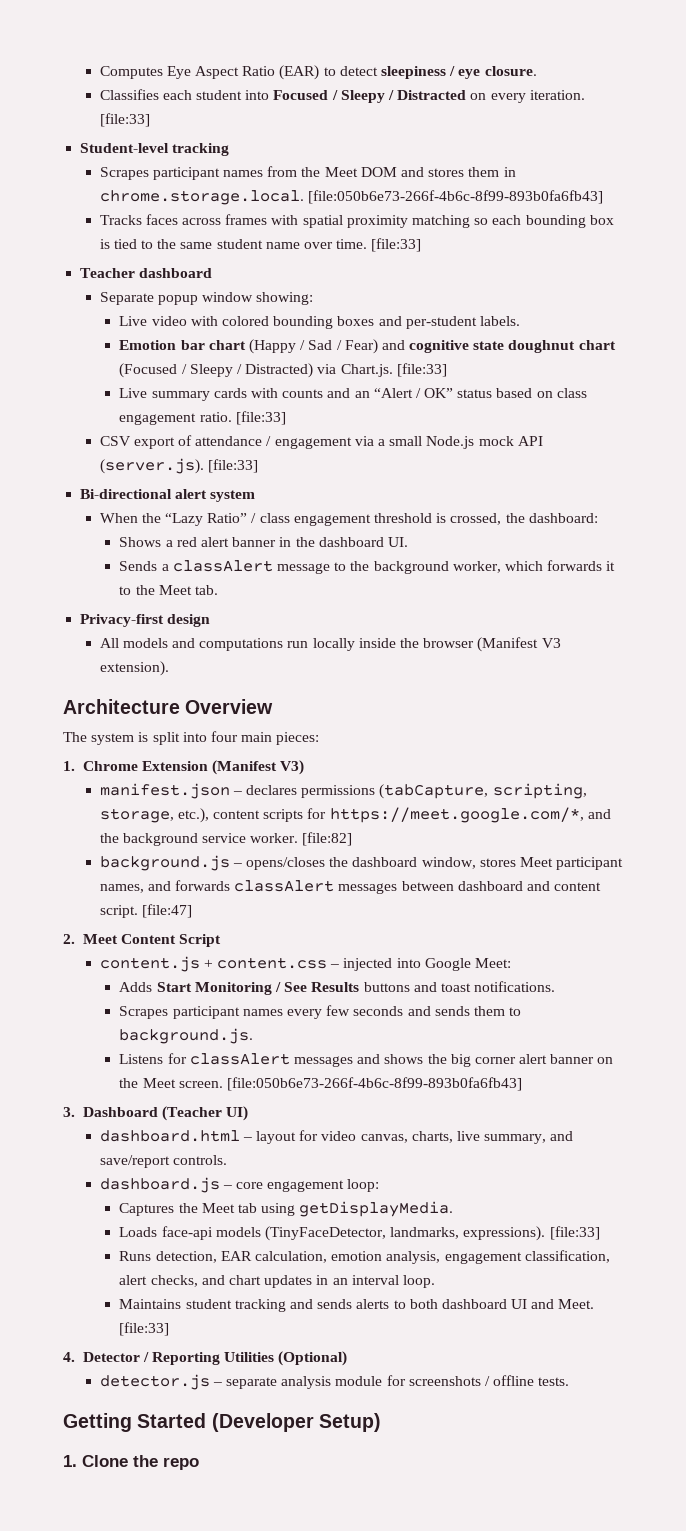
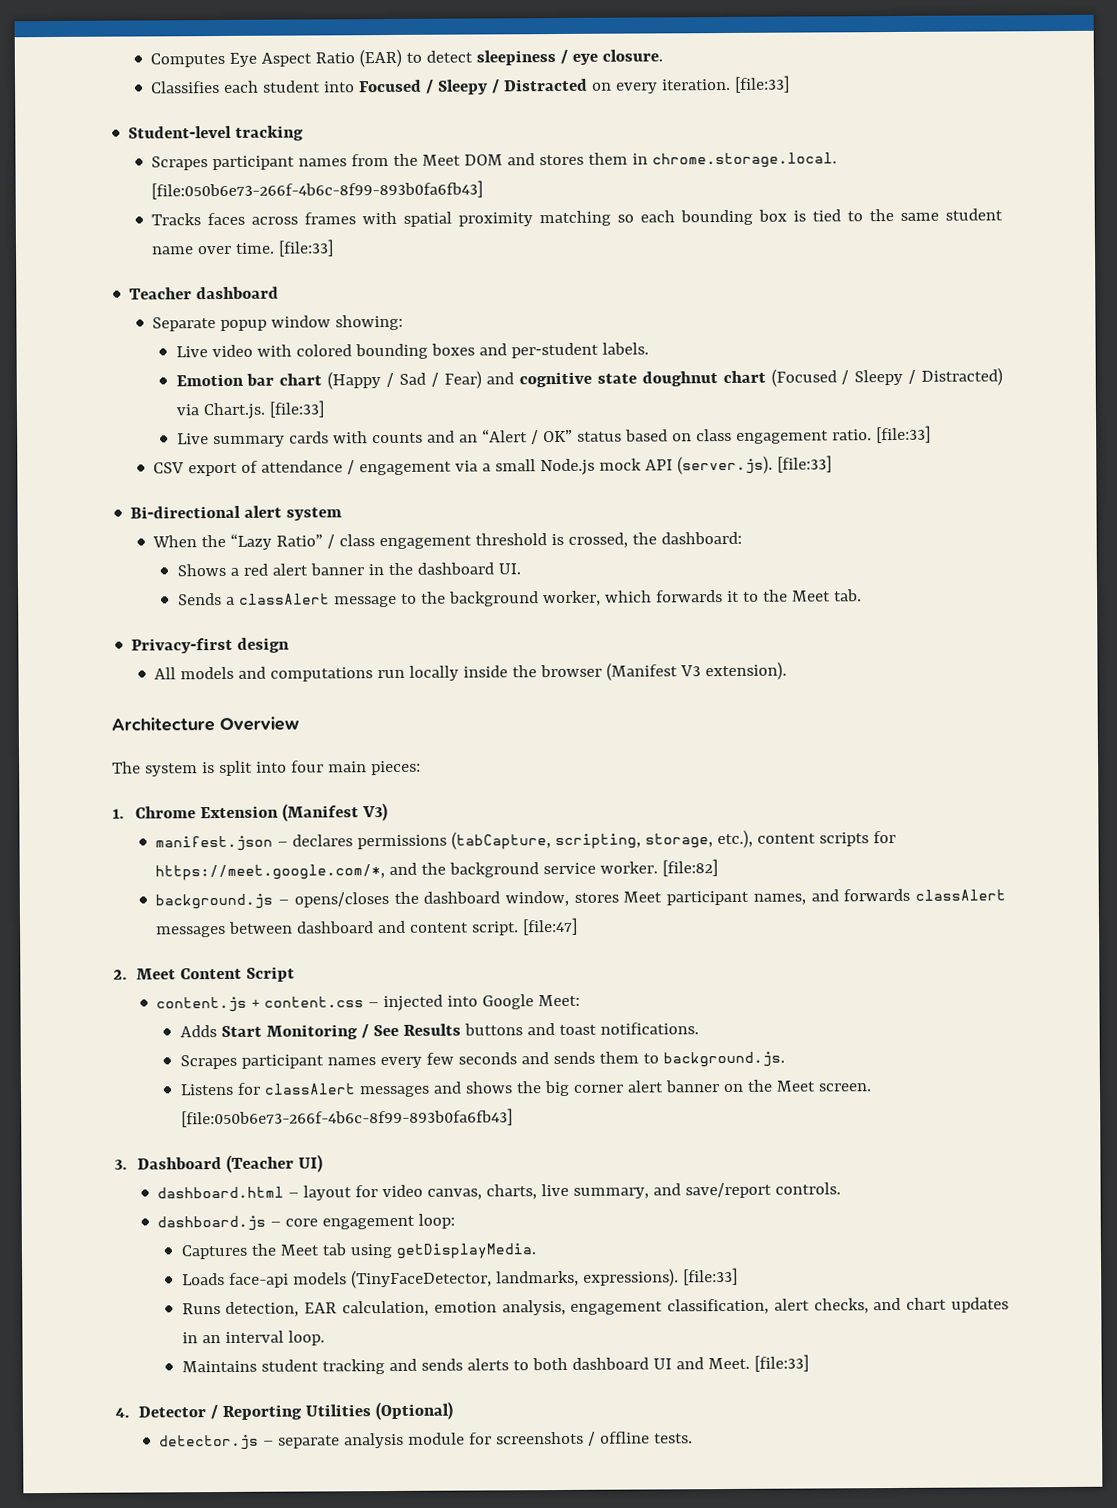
[63,1413,381,1432] [63,1455,199,1470] // Getting Started (Developer Setup) // 1. Clone the repo -> (694, 1438) none

